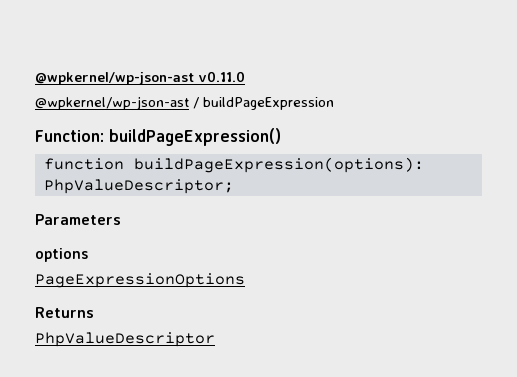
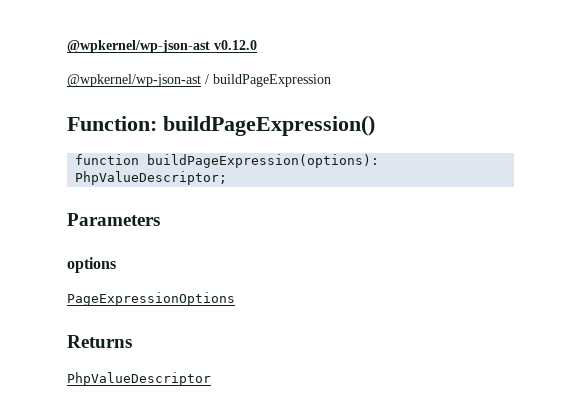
[35,71,245,85] @wpkernel/wp-json-ast v0.11.0 -> [67,40,257,53] @wpkernel/wp-json-ast v0.12.0

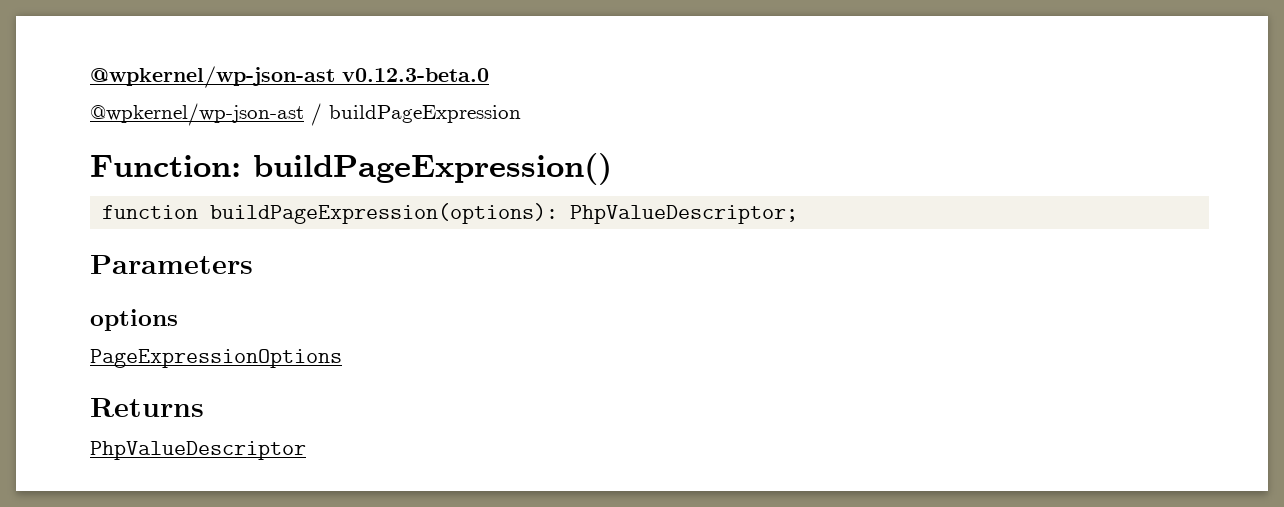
[67,40,257,53] @wpkernel/wp-json-ast v0.12.0 -> [90,66,489,88] @wpkernel/wp-json-ast v0.12.3-beta.0

